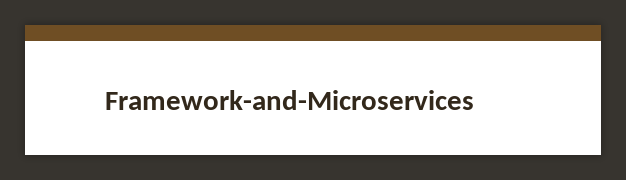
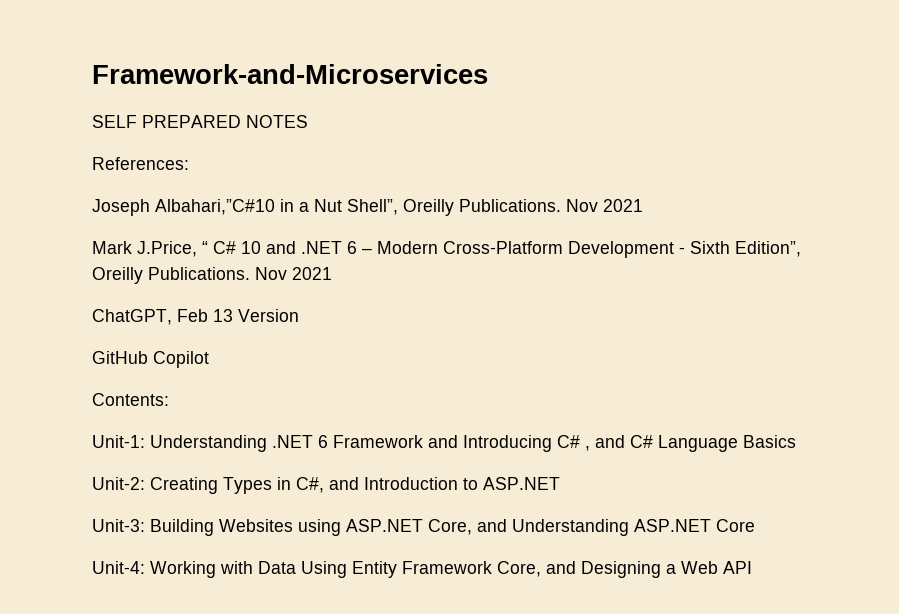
(474, 100) none -> [92,115,308,128] [92,157,189,170] [92,199,643,216] [92,241,801,258] [92,267,332,284] [92,309,299,325] [92,351,209,368] [92,393,169,406] [92,435,796,452] [92,477,560,494] [92,519,755,536] [92,561,752,578] // SELF PREPARED NOTES // References: // Joseph Albahari,”C#10 in a Nut Shell”, Oreilly Publications. Nov 2021 // Mark J.Price, “ C# 10 and .NET 6 – Modern Cross-Platform Development - Sixth Edition”, Oreilly Publications. Nov 2021 // ChatGPT, Feb 13 Version // GitHub Copilot // Contents: // Unit-1: Understanding .NET 6 Framework and Introducing C# , and C# Language Basics // Unit-2: Creating Types in C#, and Introduction to ASP.NET // Unit-3: Building Websites using ASP.NET Core, and Understanding ASP.NET Core // Unit-4: Working with Data Using Entity Framework Core, and Designing a Web API

